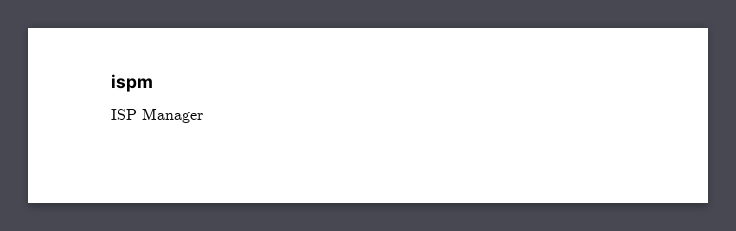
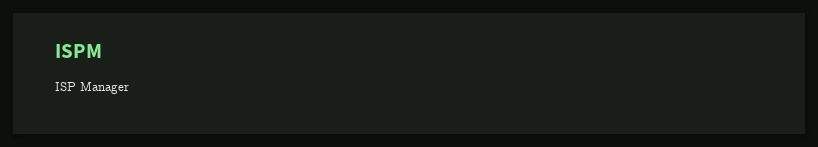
[111,74,153,92] ispm -> [55,44,102,58] ISPM

